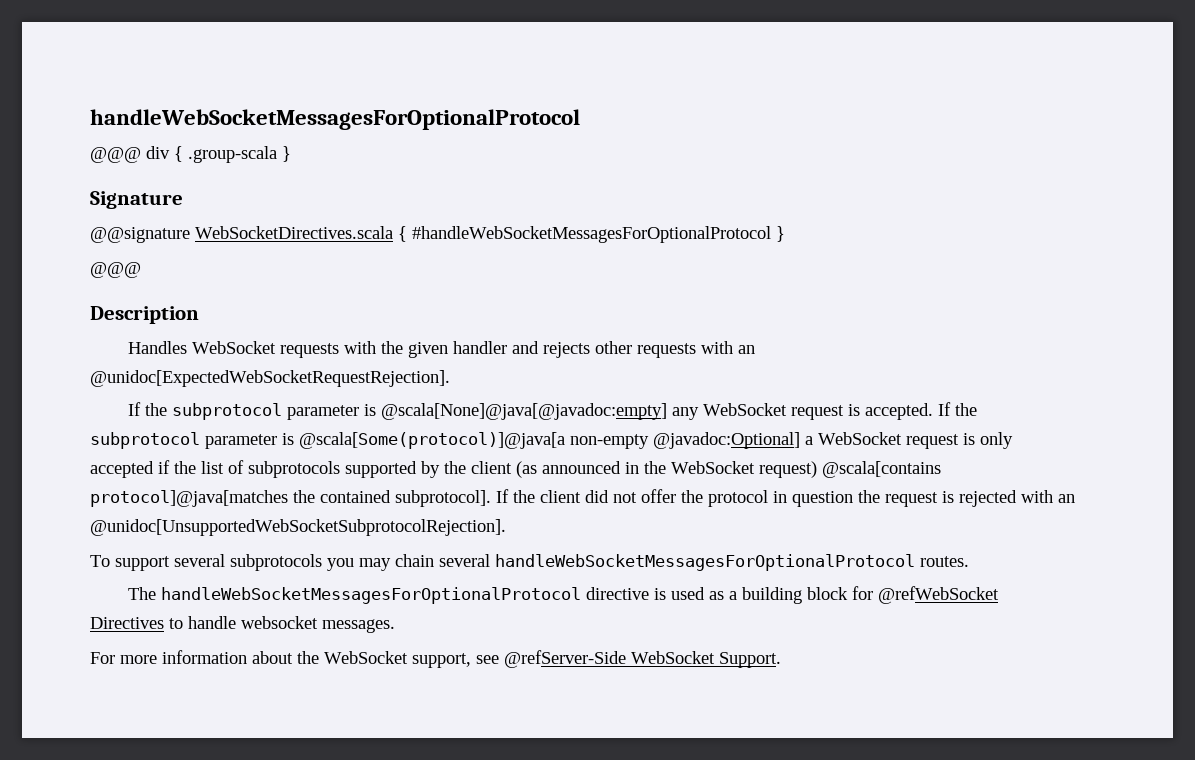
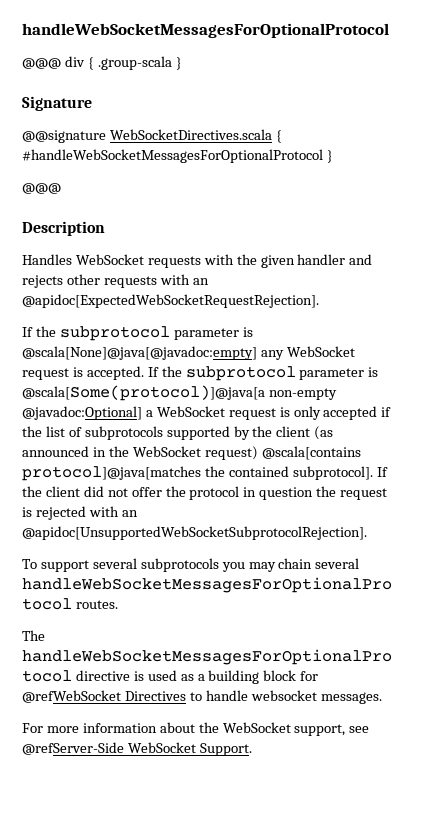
[90,370,450,387] @unidoc[ExpectedWebSocketRequestRejection]. -> [22,294,319,308] @apidoc[ExpectedWebSocketRequestRejection].
[90,519,506,536] @unidoc[UnsupportedWebSocketSubprotocolRejection]. -> [22,526,367,540] @apidoc[UnsupportedWebSocketSubprotocolRejection].

